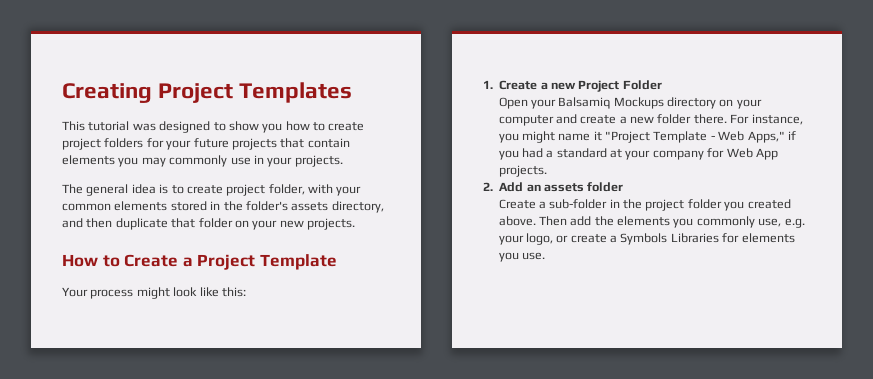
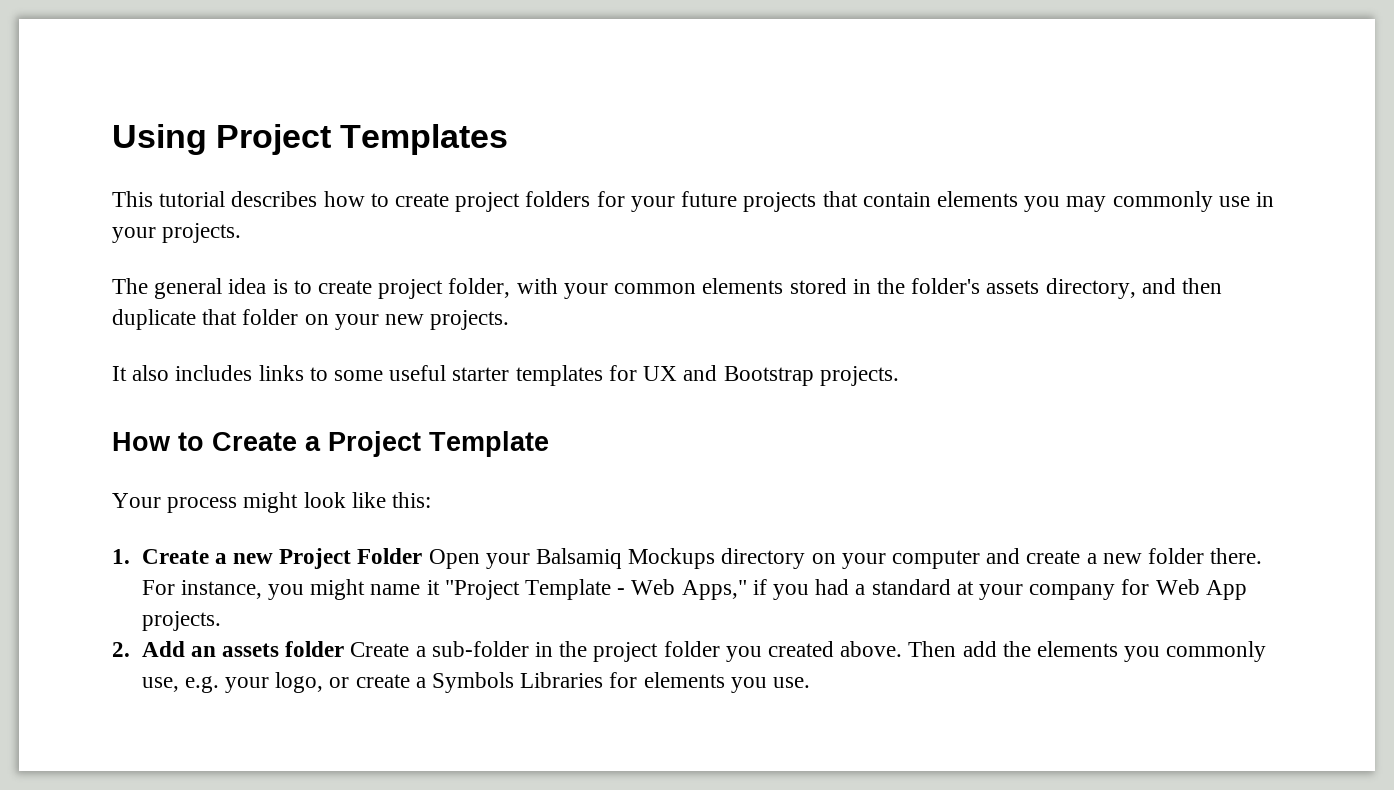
[62,83,152,103] Creating -> [112,124,207,155] Using
[132,121,283,133] was designed to show you -> [231,191,318,207] describes
(355, 224) none -> [112,365,899,386] // It also includes links to some useful starter templates for UX and Bootstrap projects.
(662, 85) // -> (423, 556) none
(624, 187) // -> (345, 649) none

